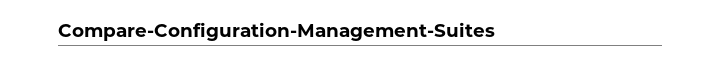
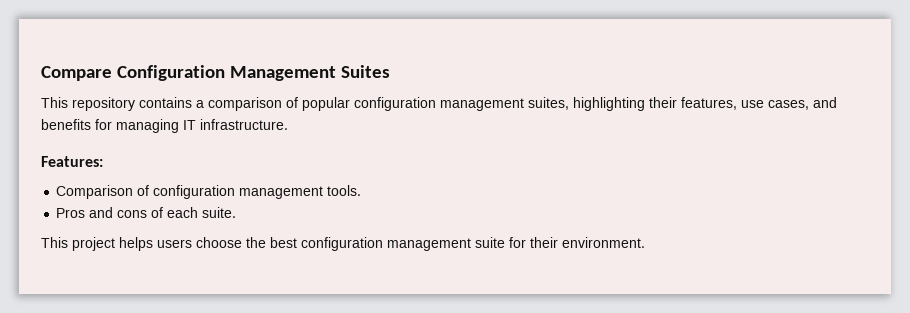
[58,22,495,41] Compare-Configuration-Management-Suites -> [41,65,390,81] [41,97,837,111] [41,119,288,133] [41,156,103,167] [56,185,362,199] [56,207,237,218] [41,237,645,251] Compare Configuration Management Suites // This repository contains a comparison of popular configuration management suites, highlighting their features, use cases, and benefits for managing IT infrastructure. // Features: // Comparison of configuration management tools. // Pros and cons of each suite. // This project helps users choose the best configuration management suite for their environment.

